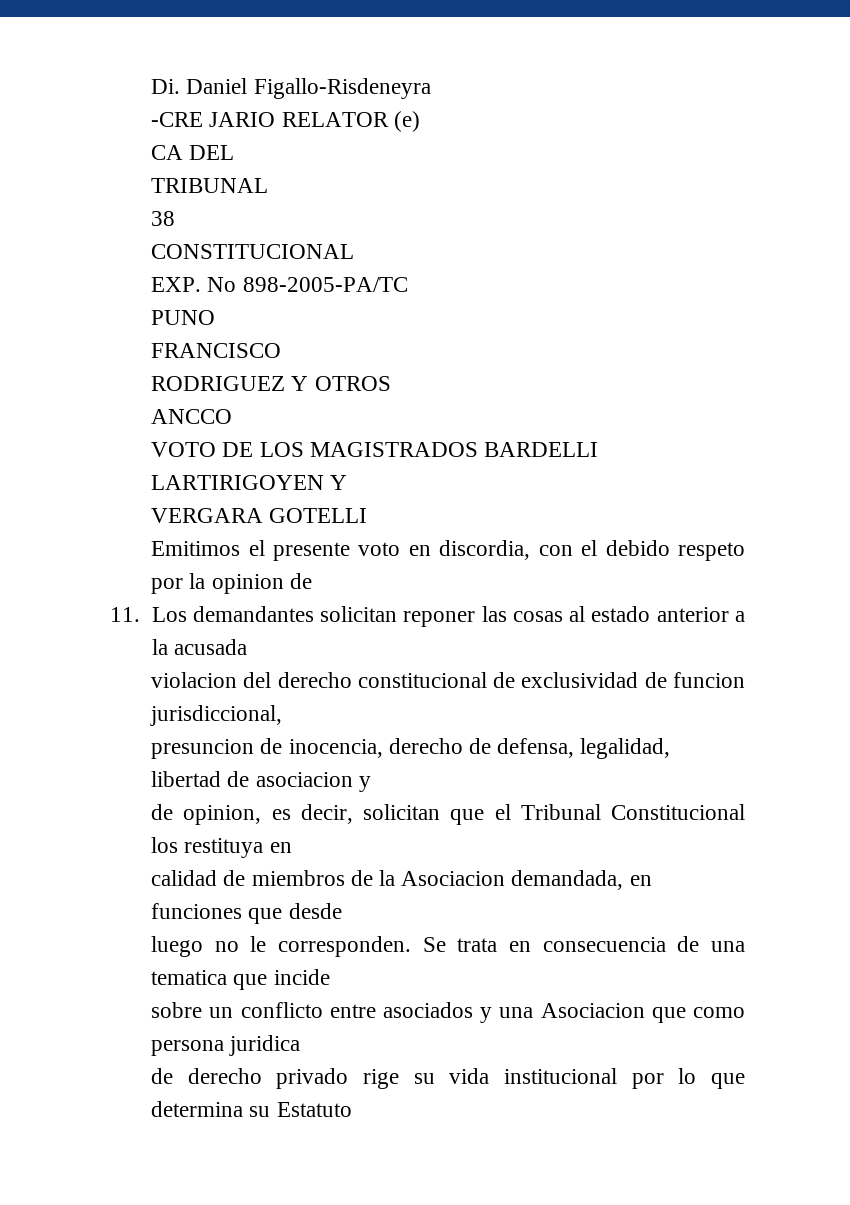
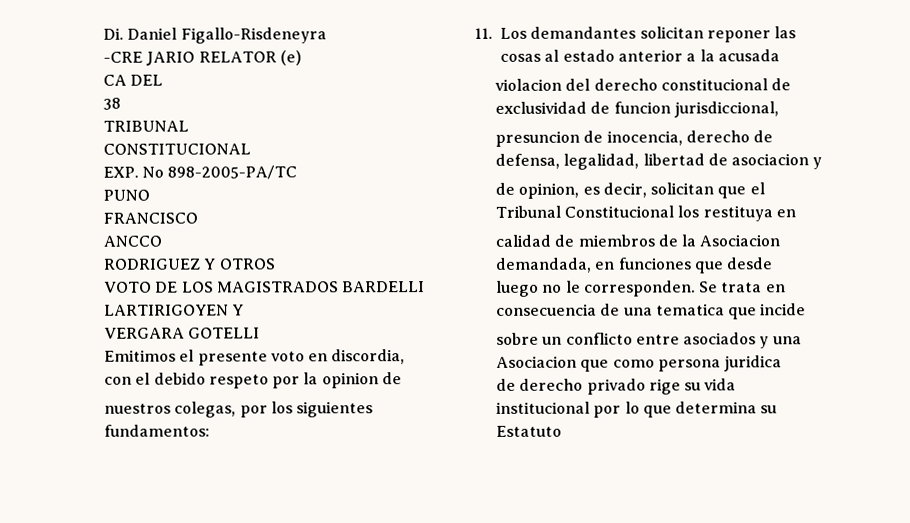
(235, 152) none -> [102,97,121,110] // 38
[151,211,176,226] // 38 -> (189, 126) none
(282, 350) none -> [102,235,162,247] // ANCCO
[151,409,233,424] // ANCCO -> (276, 264) none
(312, 581) none -> [103,401,374,418] [103,424,210,437] // nuestros colegas, por los siguientes fundamentos:

